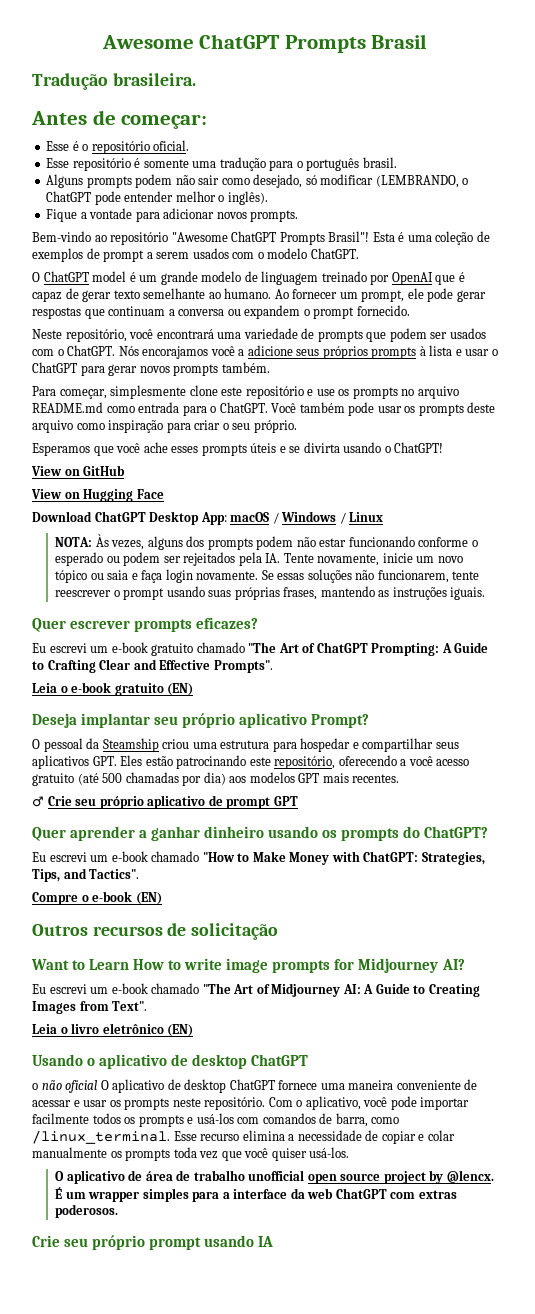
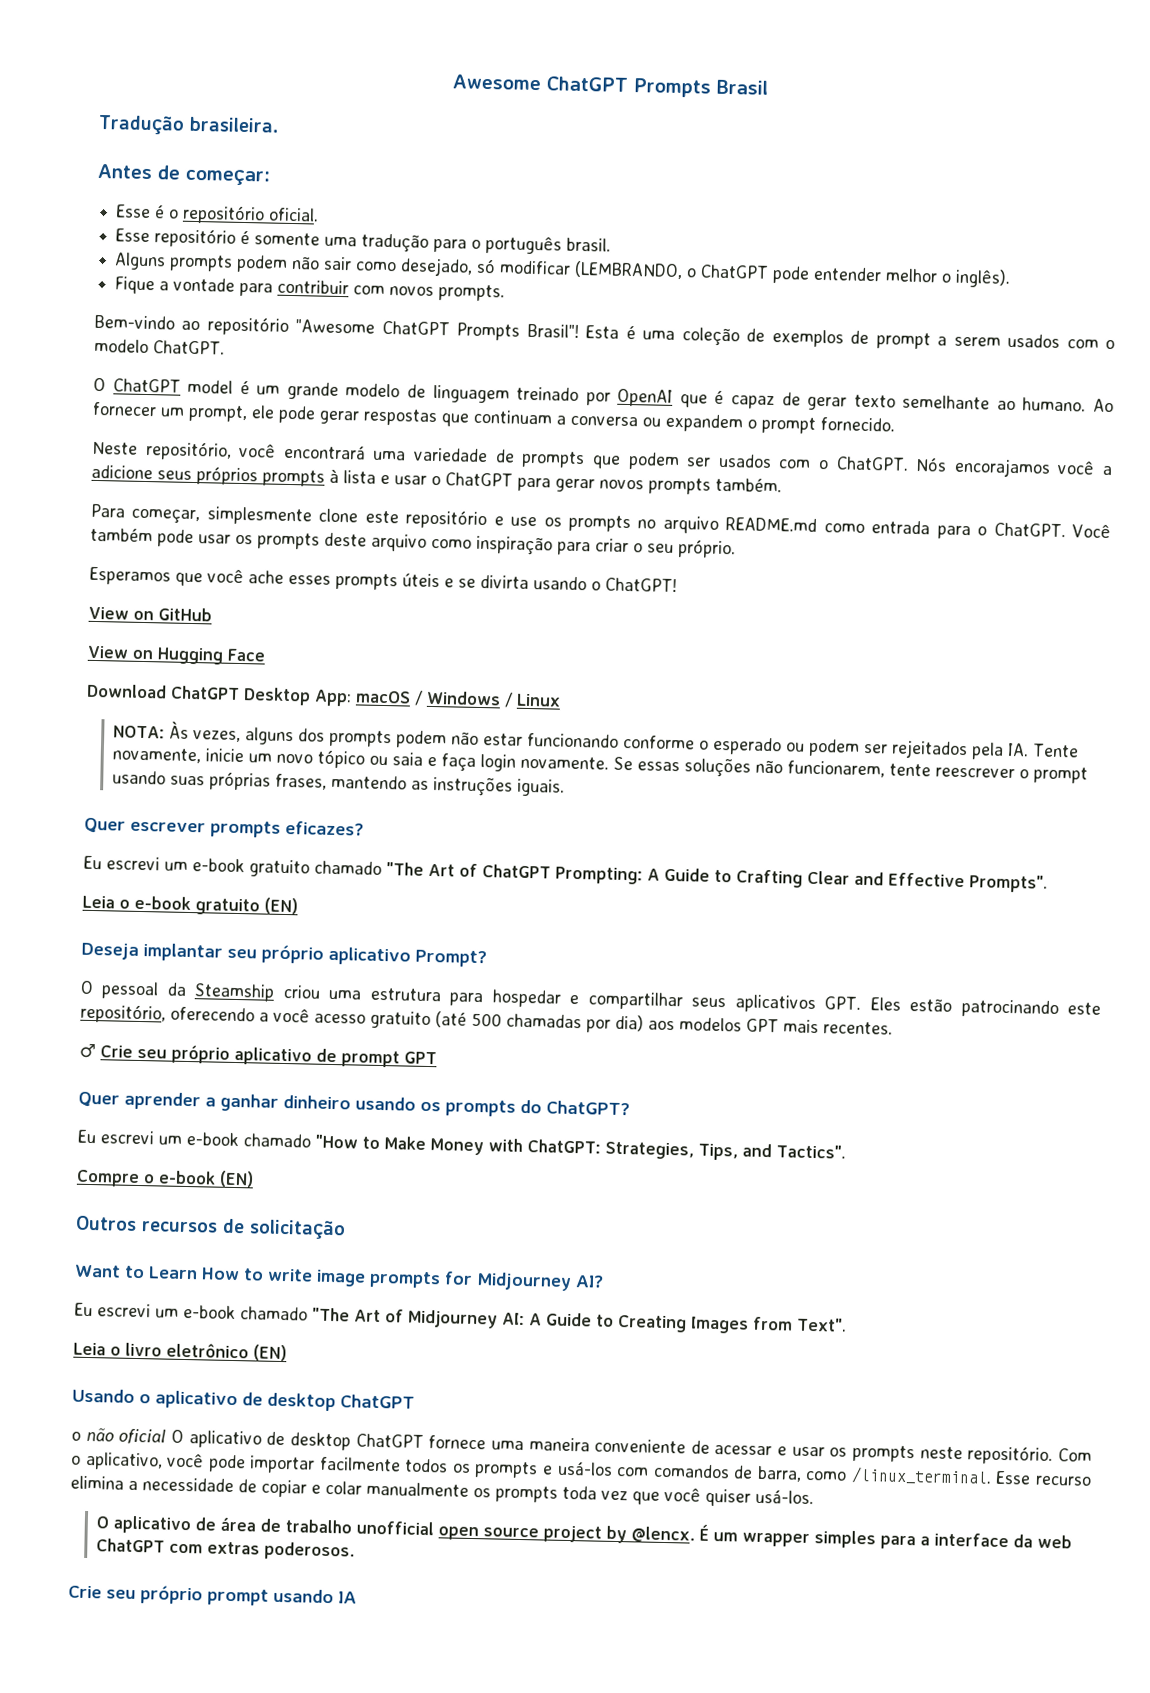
[163,208,215,219] adicionar -> [277,279,386,295] contribuir com

